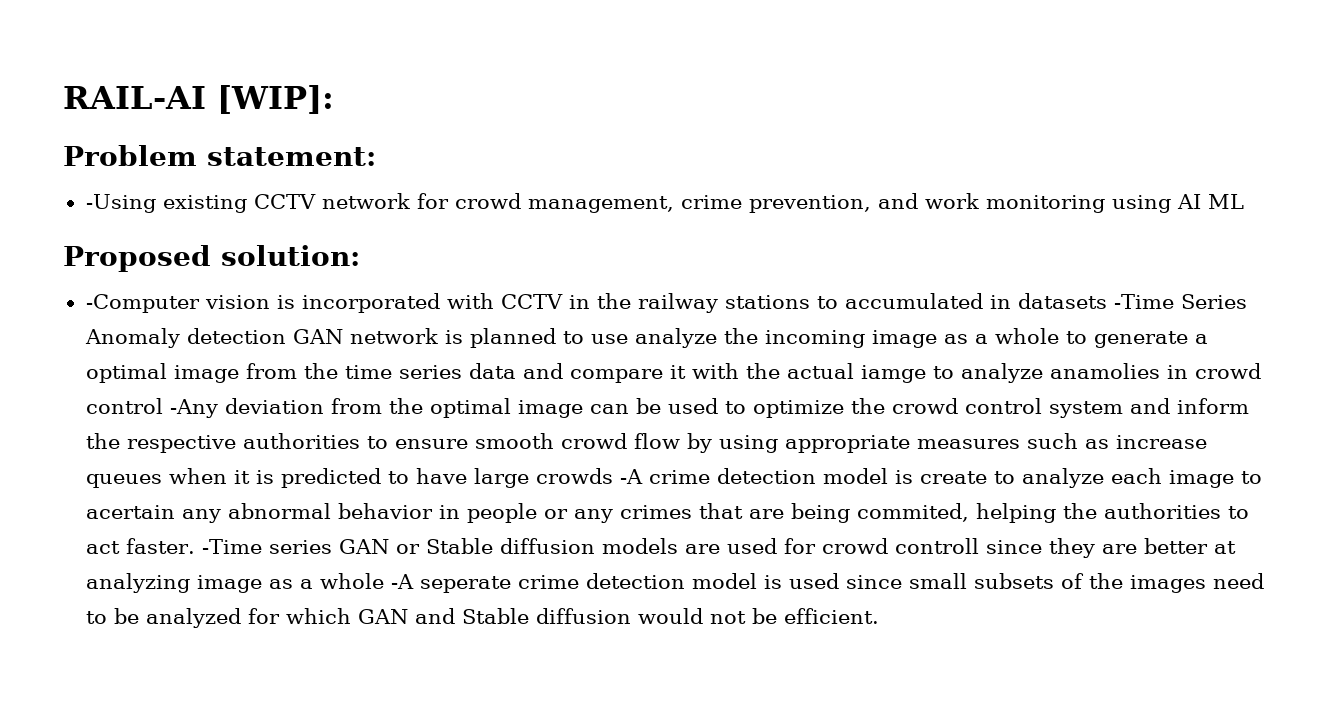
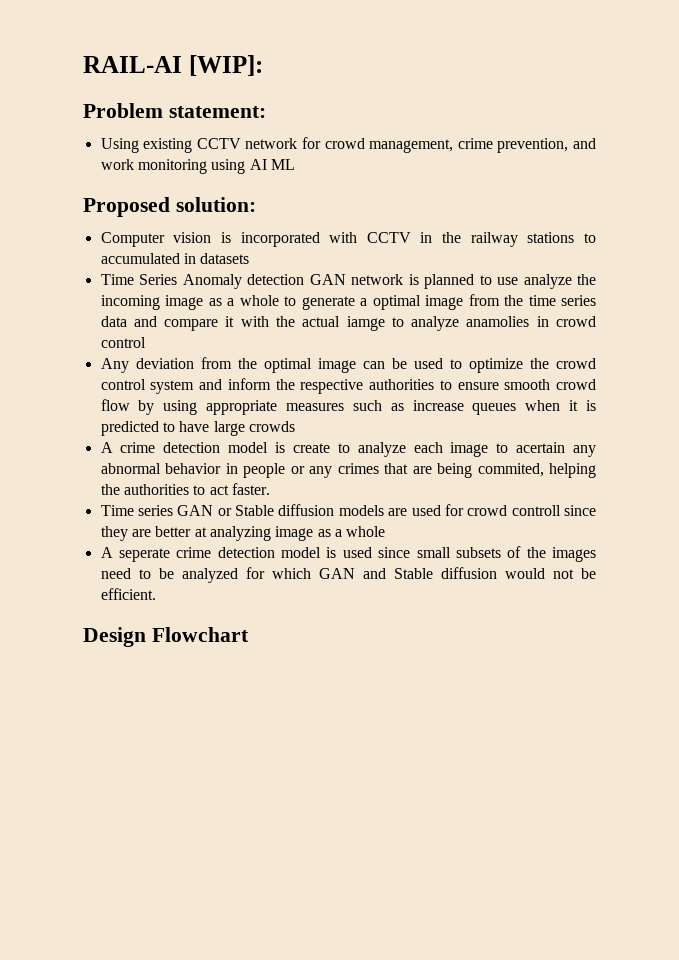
[85,194,156,213] -Using -> [100,138,139,153] Using
[85,294,200,313] -Computer -> [100,232,165,247] Computer
[1113,294,1174,309] -Time -> [100,274,134,285] // Time
[169,399,218,418] -Any -> [100,358,129,373] // Any
[619,469,643,484] -A -> [100,442,113,453] // A
[201,539,262,554] -Time -> [100,505,134,516] // Time
[390,574,414,589] -A -> [100,547,113,558] // A
(879, 616) none -> [83,627,249,647] // Design Flowchart

